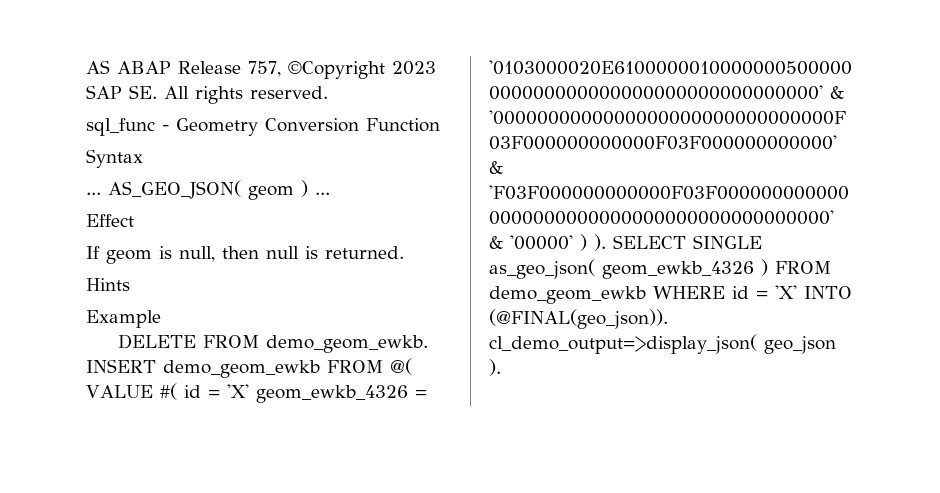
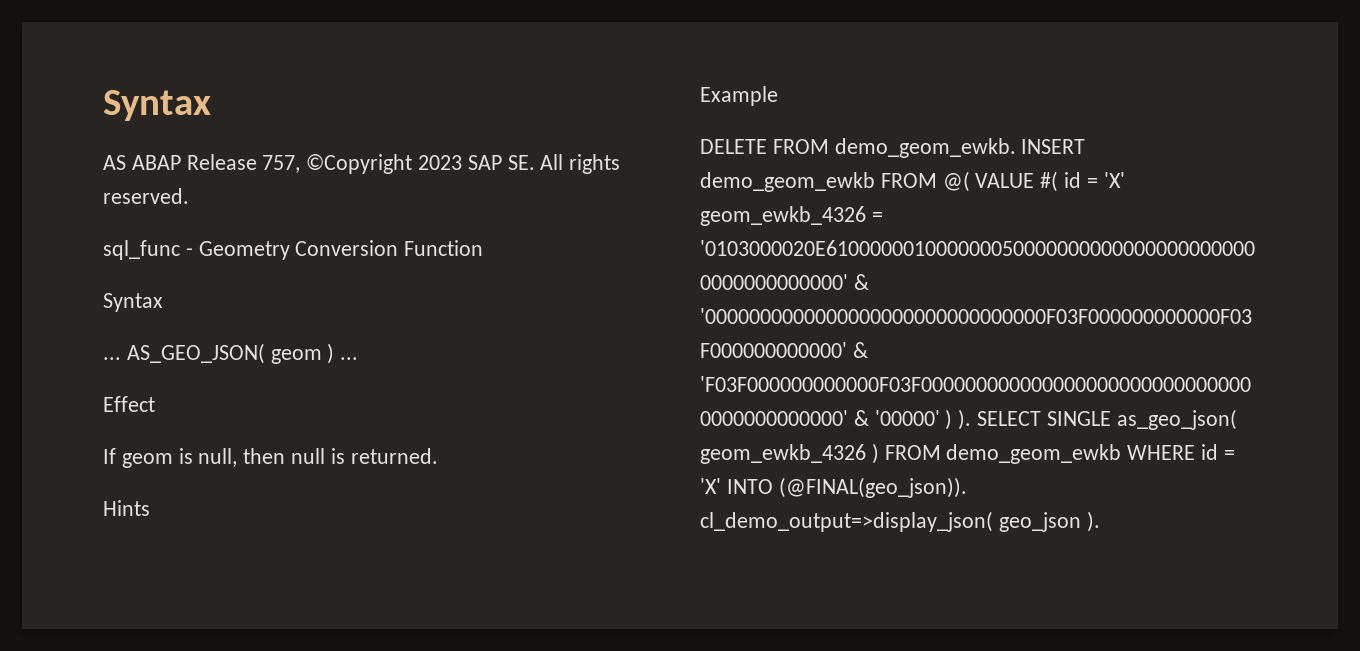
(86, 67) none -> [103,90,211,121] Syntax //

